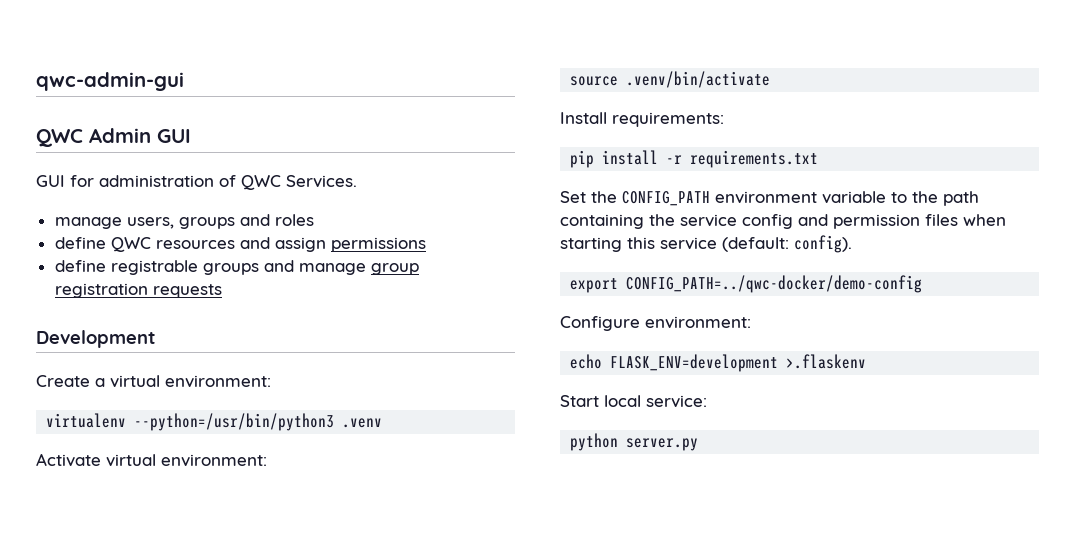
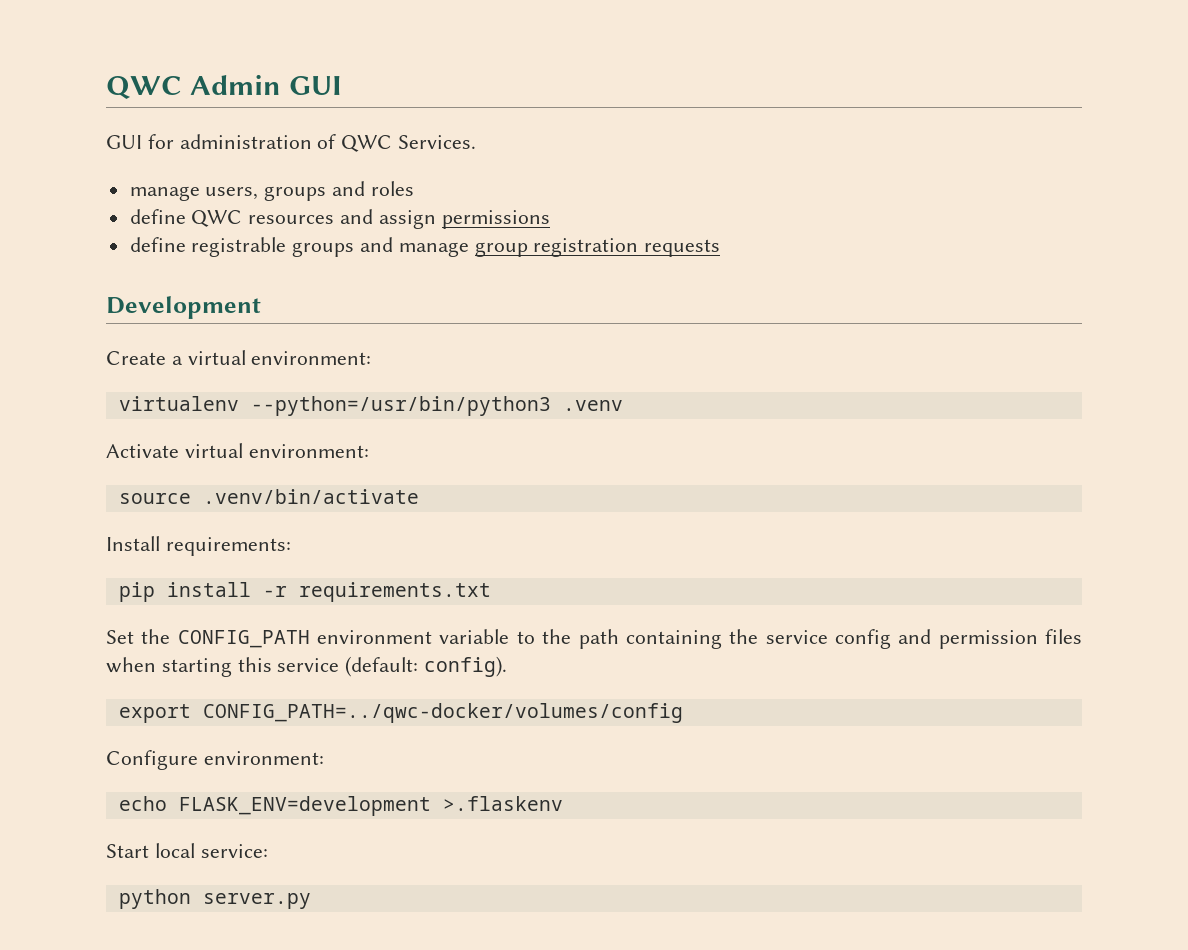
[36,72,184,91] qwc-admin-gui // -> (106, 87) none
[626,275,923,293] CONFIG_PATH=../qwc-docker/demo-config -> [202,703,683,723] CONFIG_PATH=../qwc-docker/volumes/config

